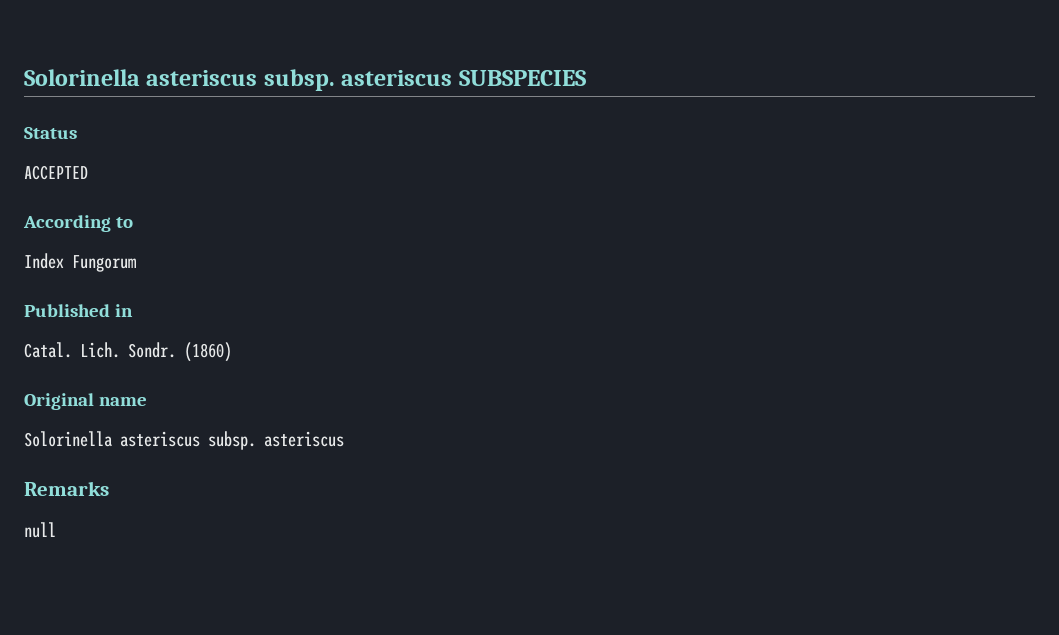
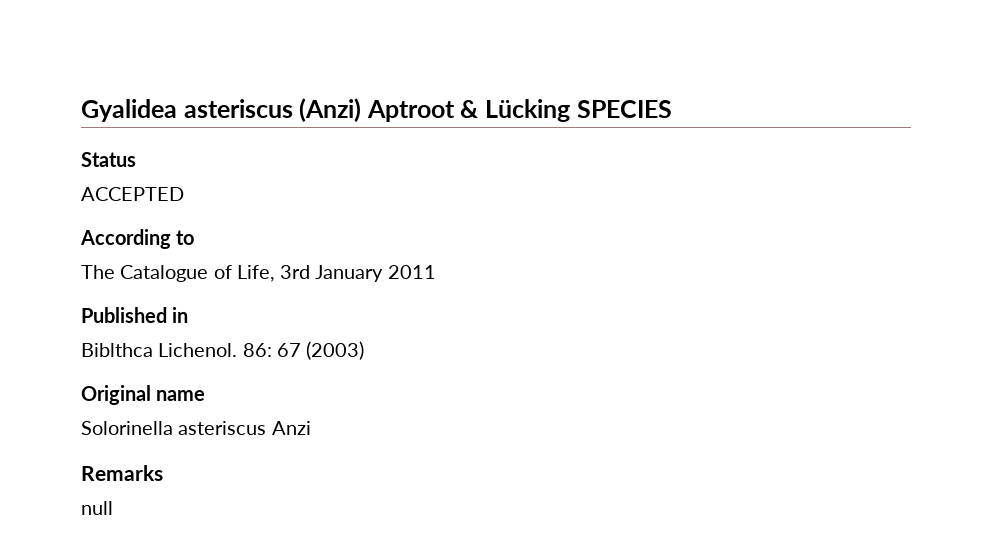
[24,69,586,91] [24,127,77,139] [24,165,88,180] [23,215,134,232] [24,253,136,272] [24,304,134,317] [24,342,232,362] Solorinella asteriscus subsp. asteriscus SUBSPECIES // Status // ACCEPTED // According to // Index Fungorum // Published in // Catal. Lich. Sondr. (1860) -> [81,98,672,122] [81,152,136,167] [81,187,184,201] [80,229,195,249] [81,265,436,282] [81,307,189,323] [81,341,365,360] Gyalidea asteriscus (Anzi) Aptroot & Lücking SPECIES // Status // ACCEPTED // According to // The Catalogue of Life, 3rd January 2011 // Published in // Biblthca Lichenol. 86: 67 (2003)
[208,431,344,450] subsp. asteriscus -> [271,421,311,435] Anzi

